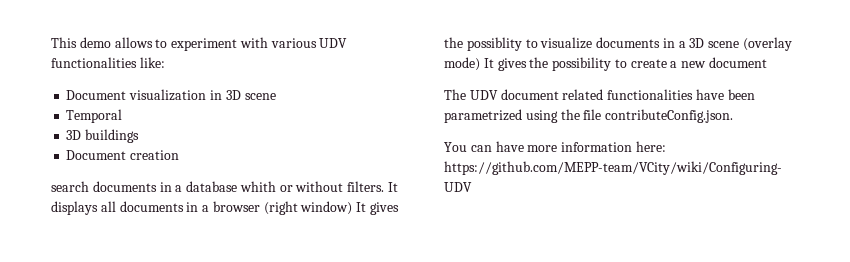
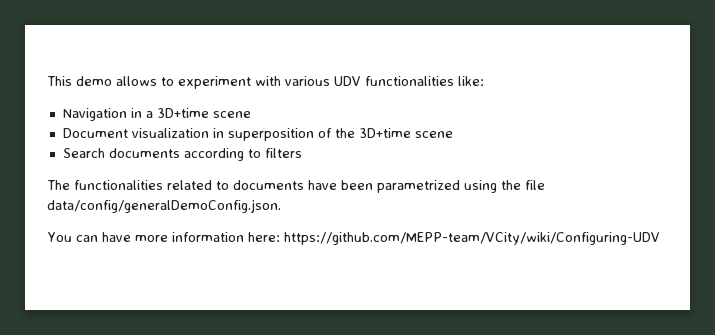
[66,89,276,101] [66,109,123,123] [66,129,140,143] [66,150,180,160] [51,181,399,192] [51,201,400,215] [444,37,793,51] [444,57,768,71] [444,89,694,100] Document visualization in 3D scene // Temporal // 3D buildings // Document creation // search documents in a database whith or without filters. It displays all documents in a browser (right window) It gives the possiblity to visualize documents in a 3D scene (overlay mode) It gives the possibility to create a new document // The UDV document related functionalities -> [62,108,251,121] [62,128,453,141] [62,148,302,161] [47,180,304,190] Navigation in a 3D+time scene // Document visualization in superposition of the 3D+time scene // Search documents according to filters // The functionalities related to documents
[605,109,734,123] contributeConfig.json. -> [47,199,281,213] data/config/generalDemoConfig.json.

